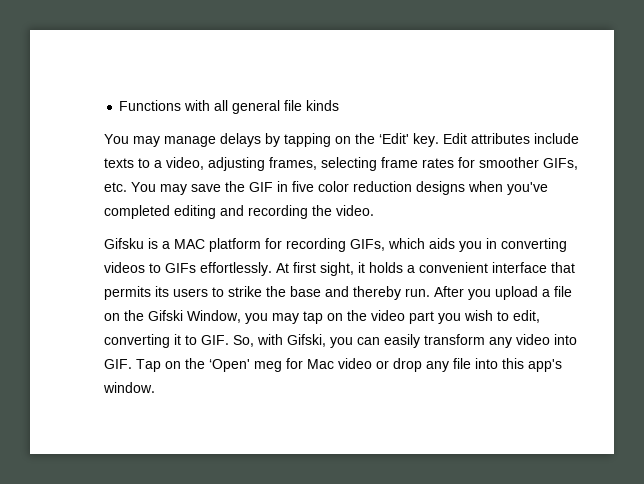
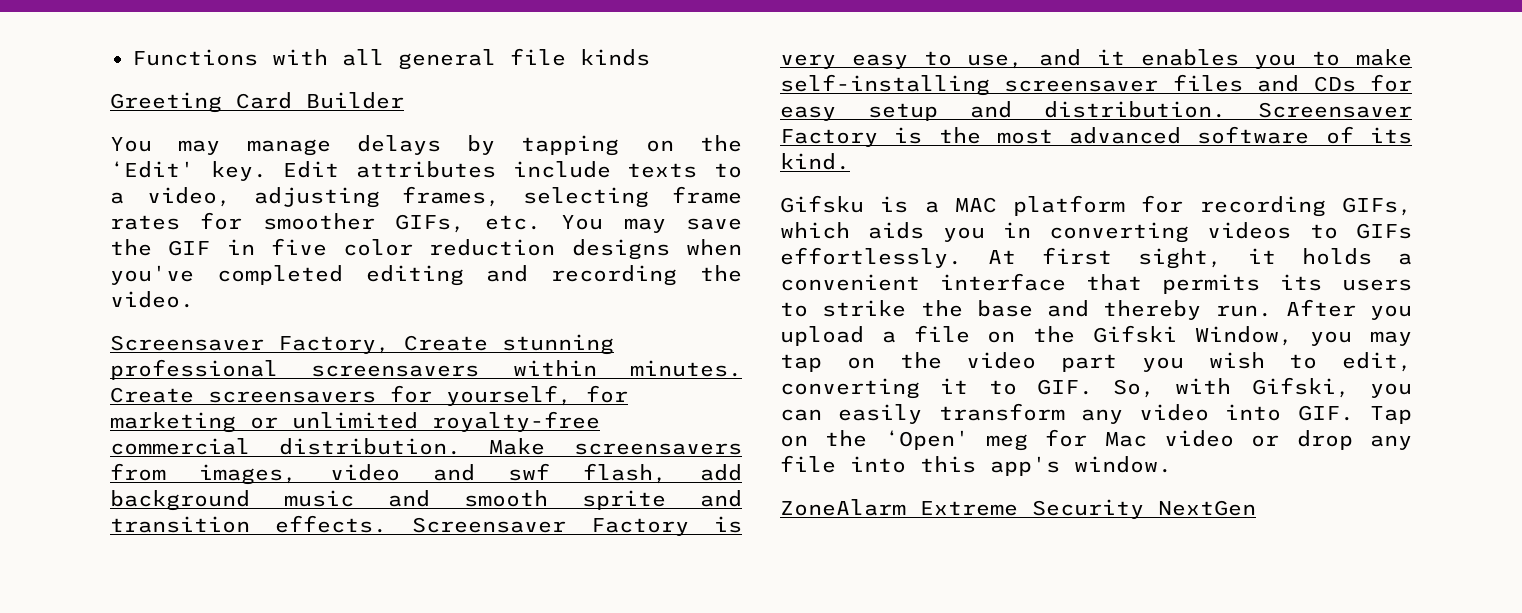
(340, 105) none -> [110,92,404,113] // Greeting Card Builder
(374, 210) none -> [110,334,614,355] [110,359,742,380] [110,385,628,406] [110,411,600,433] [110,438,742,455] [110,463,742,485] [110,490,742,511] [110,515,742,536] [780,49,1412,69] [780,74,1412,96] [780,101,1412,121] [780,126,1412,147] [780,153,850,170] // Screensaver Factory, Create stunning professional screensavers within minutes. Create screensavers for yourself, for marketing or unlimited royalty-free commercial distribution. Make screensavers from images, video and swf flash, add background music and smooth sprite and transition effects. Screensaver Factory is very easy to use, and it enables you to make self-installing screensaver files and CDs for easy setup and distribution. Screensaver Factory is the most advanced software of its kind.
(155, 387) none -> [780,499,1256,519] // ZoneAlarm Extreme Security NextGen

